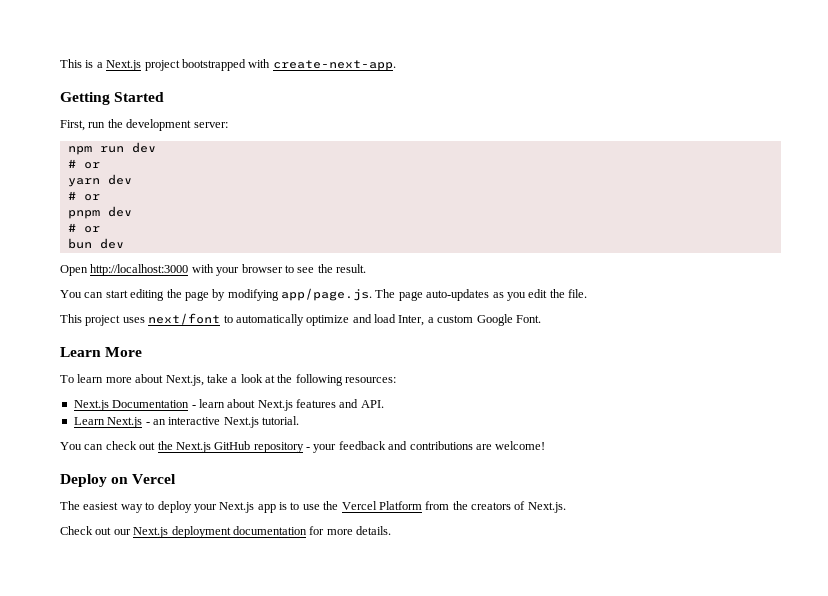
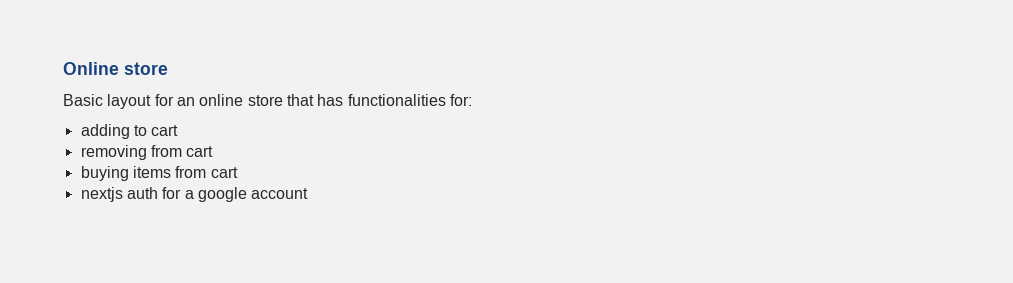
[60,59,396,71] [60,92,165,105] [60,119,228,131] [67,142,156,155] [67,159,100,169] [67,174,132,187] [67,191,100,201] [67,206,132,219] [67,223,100,233] [67,238,124,249] [60,264,366,276] [60,288,587,301] [60,313,541,326] [60,347,143,357] [60,374,397,386] [73,399,384,411] [73,416,299,428] [60,441,546,453] [60,474,177,487] [60,501,566,513] [60,526,391,538] This is a Next.js project bootstrapped with create-next-app. // Getting Started // First, run the development server: // npm run dev // # or // yarn dev // # or // pnpm dev // # or // bun dev // Open http://localhost:3000 with your browser to see the result. // You can start editing the page by modifying app/page.js. The page auto-updates as you edit the file. // This project uses next/font to automatically optimize and load Inter, a custom Google Font. // Learn More // To learn more about Next.js, take a look at the following resources: // Next.js Documentation - learn about Next.js features and API. // Learn Next.js - an interactive Next.js tutorial. // You can check out the Next.js GitHub repository - your feedback and contributions are welcome! // Deploy on Vercel // The easiest way to deploy your Next.js app is to use the Vercel Platform from the creators of Next.js. // Check out our Next.js deployment documentation for more details. -> [63,62,168,75] [63,94,472,109] [80,124,179,139] [80,145,214,160] [80,166,238,181] [80,187,309,202] Online store // Basic layout for an online store that has functionalities for: // adding to cart // removing from cart // buying items from cart // nextjs auth for a google account

